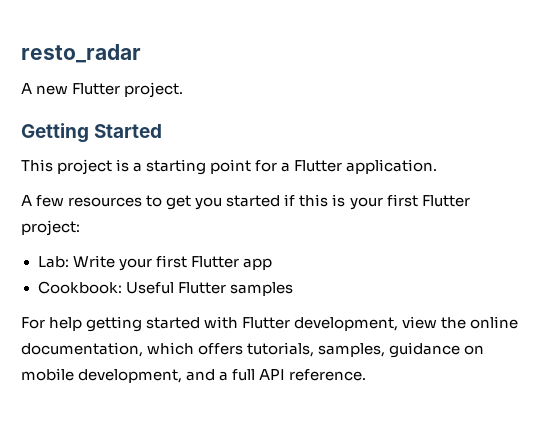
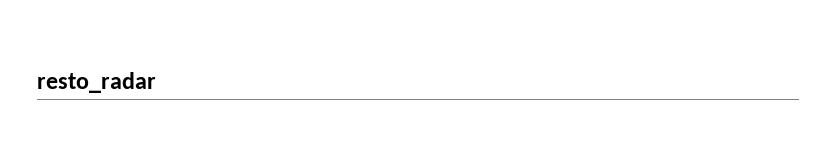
[21,82,184,98] [21,123,163,143] [21,159,438,175] [21,194,470,210] [21,220,80,236] [37,255,272,271] [37,281,293,296] [21,316,519,332] [21,342,485,358] [21,368,367,383] // A new Flutter project. // Getting Started // This project is a starting point for a Flutter application. // A few resources to get you started if this is your first Flutter project: // Lab: Write your first Flutter app // Cookbook: Useful Flutter samples // For help getting started with Flutter development, view the online documentation, which offers tutorials, samples, guidance on mobile development, and a full API reference. -> (156, 82) none

